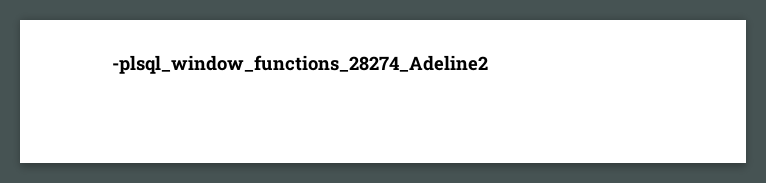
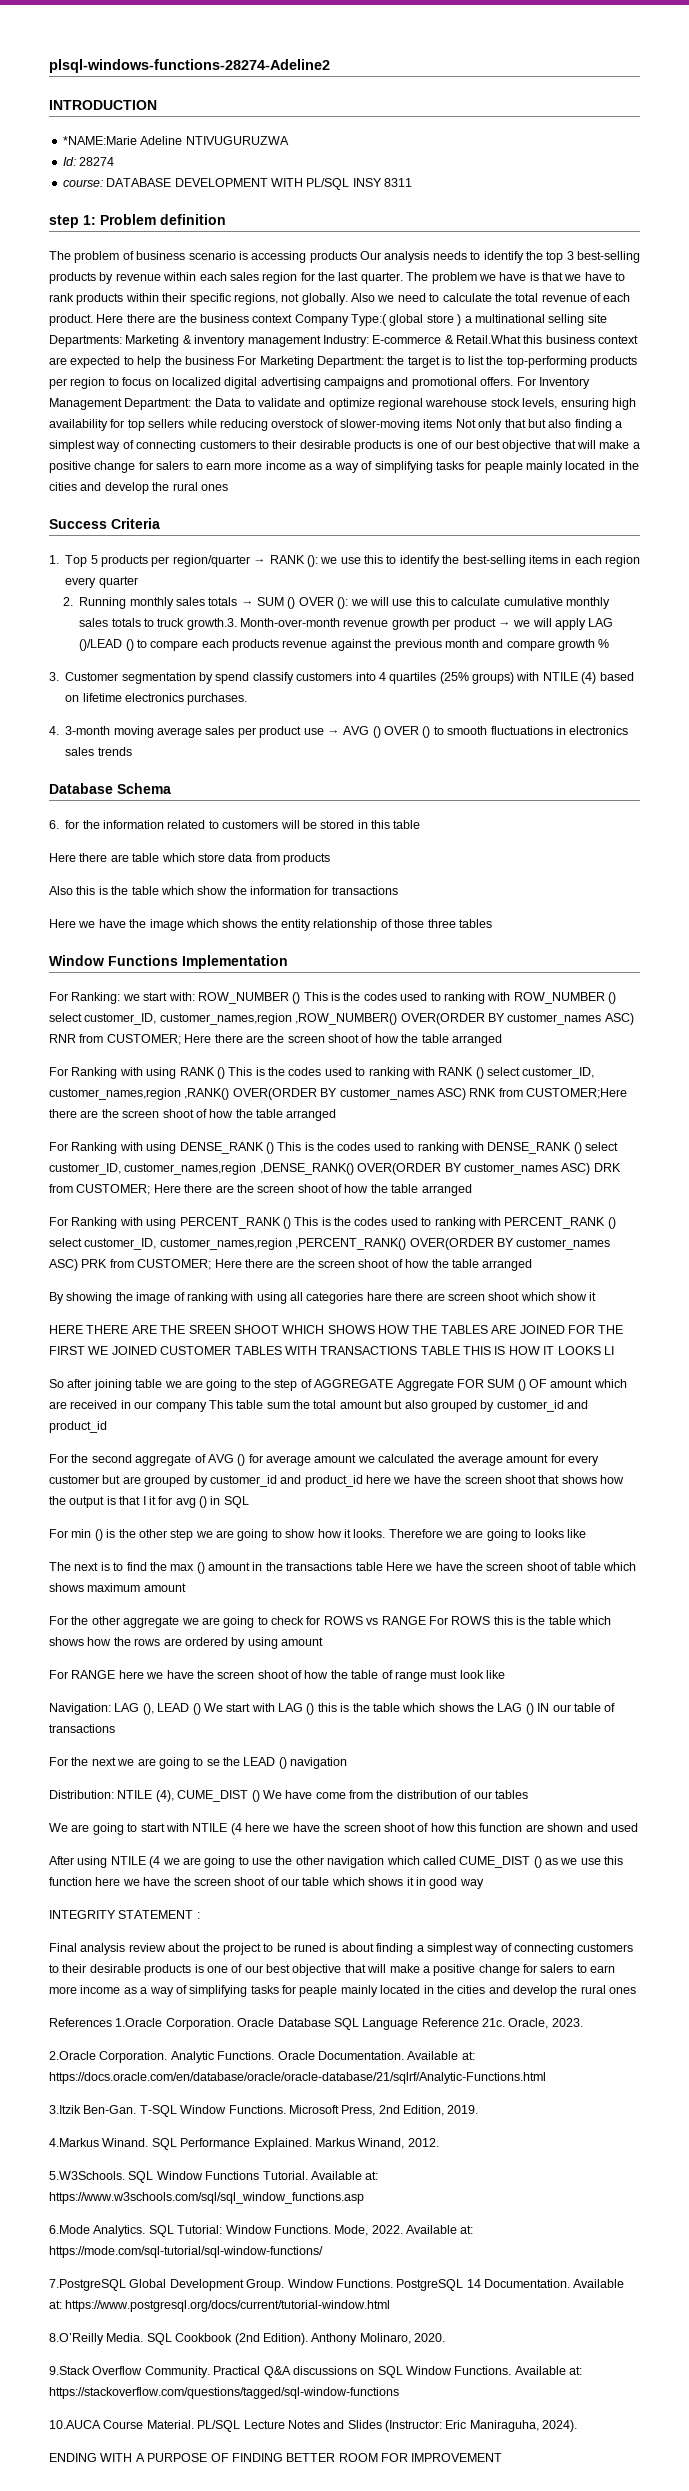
[112,55,488,74] -plsql_window_functions_28274_Adeline2 -> [49,59,330,73] [49,100,157,110] [62,136,289,145] [62,157,115,166] [62,178,412,190] [49,214,226,228] [49,251,640,263] [49,272,626,284] [49,293,631,305] [49,314,607,326] [49,335,639,347] [49,356,637,368] [49,377,590,389] [49,398,636,410] [49,419,622,431] [49,440,640,452] [49,461,640,473] [49,482,228,494] [49,518,160,529] [49,555,640,567] [65,576,138,588] [62,597,611,609] [79,618,614,630] [79,639,610,651] [49,672,634,684] [65,693,248,705] [49,726,629,738] [65,747,132,756] [49,783,171,794] [49,820,421,829] [49,853,330,865] [49,886,398,895] [49,919,492,931] [49,955,288,969] [49,992,616,1004] [49,1013,634,1025] [49,1034,502,1046] [49,1067,595,1079] [49,1088,627,1100] [49,1109,337,1121] [49,1142,618,1154] [49,1163,621,1175] [49,1184,472,1196] [49,1217,616,1229] [49,1238,611,1250] [49,1259,533,1271] [49,1292,597,1304] [49,1325,624,1334] [49,1346,614,1355] [49,1379,627,1391] [49,1400,588,1412] [49,1421,107,1433] [49,1454,599,1466] [49,1475,624,1487] [49,1496,249,1508] [49,1529,586,1541] [49,1562,636,1574] [49,1583,186,1592] [49,1616,612,1628] [49,1637,323,1649] [49,1670,505,1682] [49,1703,616,1715] [49,1724,115,1733] [49,1757,348,1769] [49,1790,528,1802] [49,1823,638,1835] [49,1856,624,1868] [49,1877,484,1889] [49,1910,200,1919] [49,1943,634,1955] [49,1964,616,1976] [49,1985,637,1997] [49,2018,583,2030] [49,2051,475,2063] [49,2072,546,2084] [49,2105,479,2117] [49,2138,439,2150] [49,2171,379,2183] [49,2192,364,2204] [49,2225,474,2237] [49,2246,323,2258] [49,2279,625,2291] [49,2300,391,2312] [49,2333,445,2345] [49,2366,583,2378] [49,2387,399,2399] [49,2420,578,2432] [49,2453,503,2462] plsql-windows-functions-28274-Adeline2 // INTRODUCTION // *NAME:Marie Adeline NTIVUGURUZWA // Id: 28274 // course: DATABASE DEVELOPMENT WITH PL/SQL INSY 8311 // step 1: Problem definition // The problem of business scenario is accessing products Our analysis needs to identify the top 3 best-selling products by revenue within each sales region for the last quarter. The problem we have is that we have to rank products within their specific regions, not globally. Also we need to calculate the total revenue of each product. Here there are the business context Company Type:( global store ) a multinational selling site Departments: Marketing & inventory management Industry: E-commerce & Retail.What this business context are expected to help the business For Marketing Department: the target is to list the top-performing products per region to focus on localized digital advertising campaigns and promotional offers. For Inventory Management Department: the Data to validate and optimize regional warehouse stock levels, ensuring high availability for top sellers while reducing overstock of slower-moving items Not only that but also finding a simplest way of connecting customers to their desirable products is one of our best objective that will make a positive change for salers to earn more income as a way of simplifying tasks for peaple mainly located in the cities and develop the rural ones // Success Criteria // 1. Top 5 products per region/quarter → RANK (): we use this to identify the best-selling items in each region every quarter // 2. Running monthly sales totals → SUM () OVER (): we will use this to calculate cumulative monthly sales totals to truck growth.3. Month-over-month revenue growth per product → we will apply LAG ()/LEAD () to compare each products revenue against the previous month and compare growth % // 3. Customer segmentation by spend classify customers into 4 quartiles (25% groups) with NTILE (4) based on lifetime electronics purchases. // 4. 3-month moving average sales per product use → AVG () OVER () to smooth fluctuations in electronics sales trends // Database Schema // 6. for the information related to customers will be stored in this table // Here there are table which store data from products // Also this is the table which show the information for transactions // Here we have the image which shows the entity relationship of those three tables // Window Functions Implementation // For Ranking: we start with: ROW_NUMBER () This is the codes used to ranking with ROW_NUMBER () select customer_ID, customer_names,region ,ROW_NUMBER() OVER(ORDER BY customer_names ASC) RNR from CUSTOMER; Here there are the screen shoot of how the table arranged // For Ranking with using RANK () This is the codes used to ranking with RANK () select customer_ID, customer_names,region ,RANK() OVER(ORDER BY customer_names ASC) RNK from CUSTOMER;Here there are the screen shoot of how the table arranged // For Ranking with using DENSE_RANK () This is the codes used to ranking with DENSE_RANK () select customer_ID, customer_names,region ,DENSE_RANK() OVER(ORDER BY customer_names ASC) DRK from CUSTOMER; Here there are the screen shoot of how the table arranged // For Ranking with using PERCENT_RANK () This is the codes used to ranking with PERCENT_RANK () select customer_ID, customer_names,region ,PERCENT_RANK() OVER(ORDER BY customer_names ASC) PRK from CUSTOMER; Here there are the screen shoot of how the table arranged // By showing the image of ranking with using all categories hare there are screen shoot which show it // HERE THERE ARE THE SREEN SHOOT WHICH SHOWS HOW THE TABLES ARE JOINED FOR THE FIRST WE JOINED CUSTOMER TABLES WITH TRANSACTIONS TABLE THIS IS HOW IT LOOKS LI // So after joining table we are going to the step of AGGREGATE Aggregate FOR SUM () OF amount which are received in our company This table sum the total amount but also grouped by customer_id and product_id // For the second aggregate of AVG () for average amount we calculated the average amount for every customer but are grouped by customer_id and product_id here we have the screen shoot that shows how the output is that I it for avg () in SQL // For min () is the other step we are going to show how it looks. Therefore we are going to looks like // The next is to find the max () amount in the transactions table Here we have the screen shoot of table which shows maximum amount // For the other aggregate we are going to check for ROWS vs RANGE For ROWS this is the table which shows how the rows are ordered by using amount // For RANGE here we have the screen shoot of how the table of range must look like // Navigation: LAG (), LEAD () We start with LAG () this is the table which shows the LAG () IN our table of transactions // For the next we are going to se the LEAD () navigation // Distribution: NTILE (4), CUME_DIST () We have come from the distribution of our tables // We are going to start with NTILE (4 here we have the screen shoot of how this function are shown and used // After using NTILE (4 we are going to use the other navigation which called CUME_DIST () as we use this function here we have the screen shoot of our table which shows it in good way // INTEGRITY STATEMENT : // Final analysis review about the project to be runed is about finding a simplest way of connecting customers to their desirable products is one of our best objective that will make a positive change for salers to earn more income as a way of simplifying tasks for peaple mainly located in the cities and develop the rural ones // References 1.Oracle Corporation. Oracle Database SQL Language Reference 21c. Oracle, 2023. // 2.Oracle Corporation. Analytic Functions. Oracle Documentation. Available at: https://docs.oracle.com/en/database/oracle/oracle-database/21/sqlrf/Analytic-Functions.html // 3.Itzik Ben-Gan. T-SQL Window Functions. Microsoft Press, 2nd Edition, 2019. // 4.Markus Winand. SQL Performance Explained. Markus Winand, 2012. // 5.W3Schools. SQL Window Functions Tutorial. Available at: https://www.w3schools.com/sql/sql_window_functions.asp // 6.Mode Analytics. SQL Tutorial: Window Functions. Mode, 2022. Available at: https://mode.com/sql-tutorial/sql-window-functions/ // 7.PostgreSQL Global Development Group. Window Functions. PostgreSQL 14 Documentation. Available at: https://www.postgresql.org/docs/current/tutorial-window.html // 8.O’Reilly Media. SQL Cookbook (2nd Edition). Anthony Molinaro, 2020. // 9.Stack Overflow Community. Practical Q&A discussions on SQL Window Functions. Available at: https://stackoverflow.com/questions/tagged/sql-window-functions // 10.AUCA Course Material. PL/SQL Lecture Notes and Slides (Instructor: Eric Maniraguha, 2024). // ENDING WITH A PURPOSE OF FINDING BETTER ROOM FOR IMPROVEMENT

